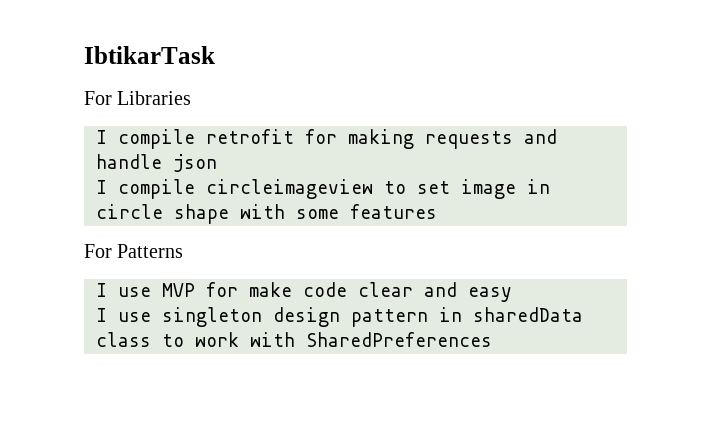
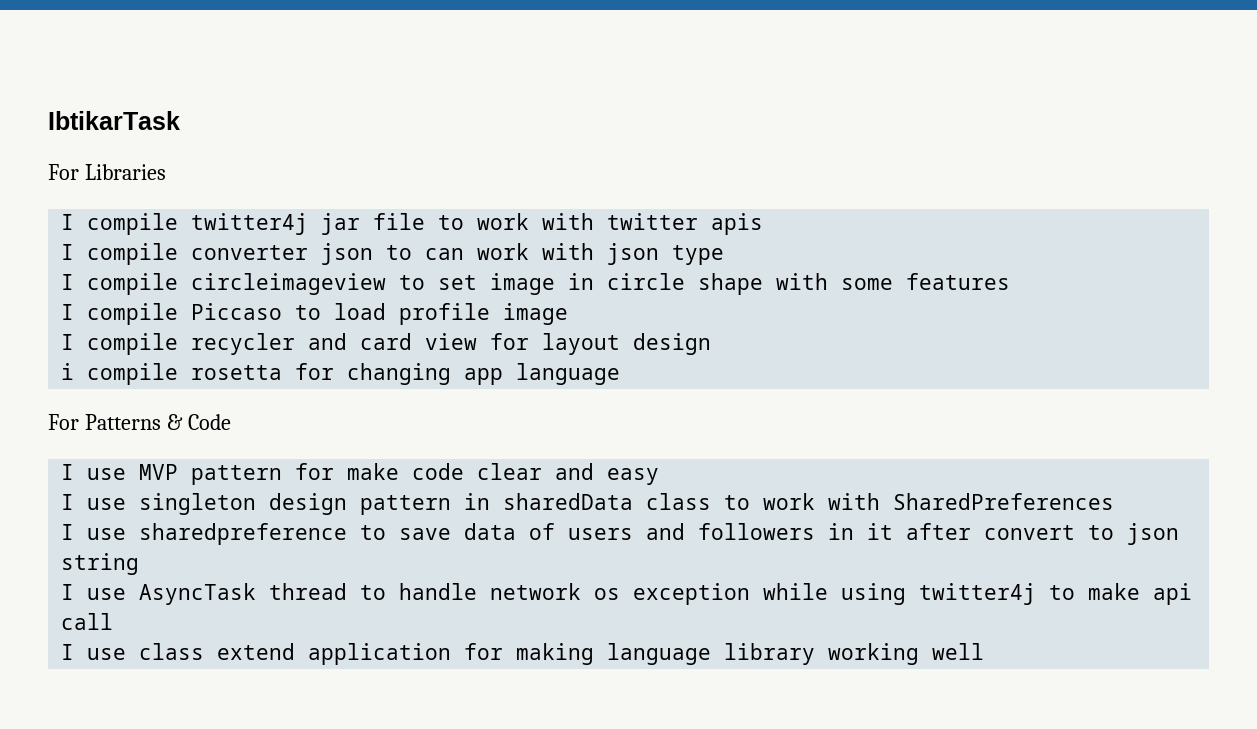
[206,129,557,149] [96,154,217,172] retrofit for making requests and handle json -> [191,213,764,235] [61,243,725,265] twitter4j jar file to work with twitter apis // I compile converter json to can work with json type
(437, 211) none -> [61,303,569,325] [61,333,712,355] [61,363,621,385] // I compile Piccaso to load profile image // I compile recycler and card view for layout design // i compile rosetta for changing app language
(184, 251) none -> [166,414,231,430] & Code
(195, 290) none -> [191,465,283,485] pattern
(492, 339) none -> [61,523,1180,545] [61,553,140,575] [61,583,1193,605] [61,613,114,630] [61,643,985,665] // I use sharedpreference to save data of users and followers in it after convert to json string // I use AsyncTask thread to handle network os exception while using twitter4j to make api call // I use class extend application for making language library working well

